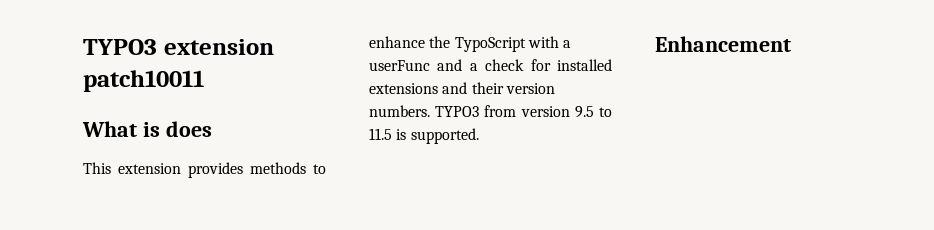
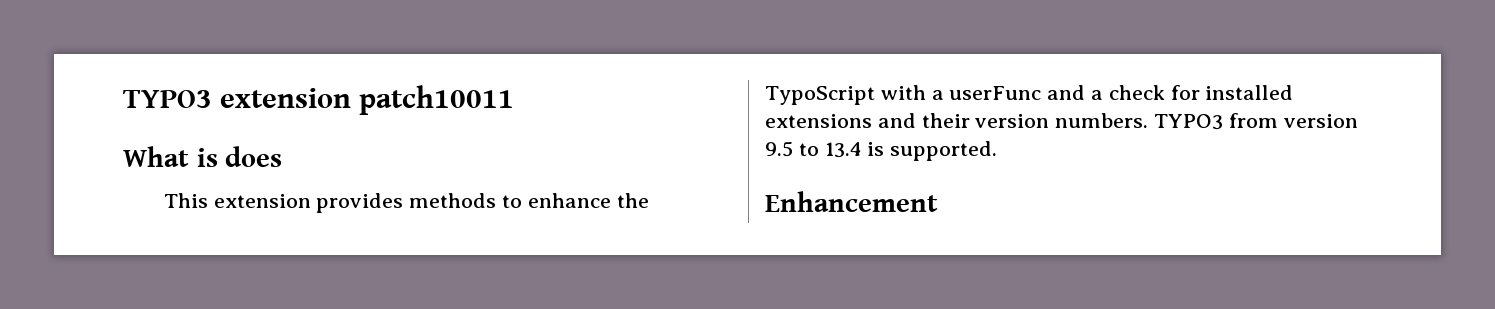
[369,128,392,140] 11.5 -> [824,142,862,158] 13.4

